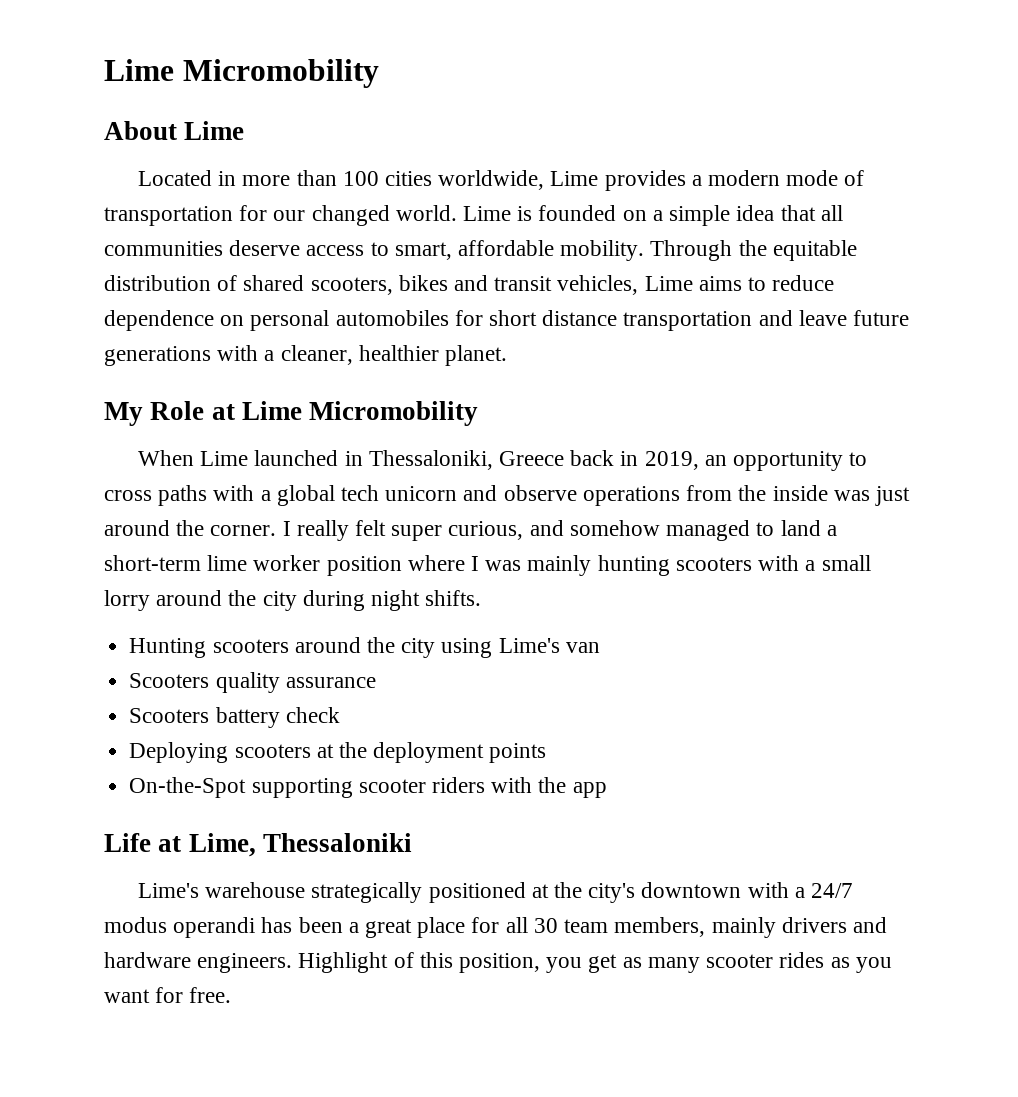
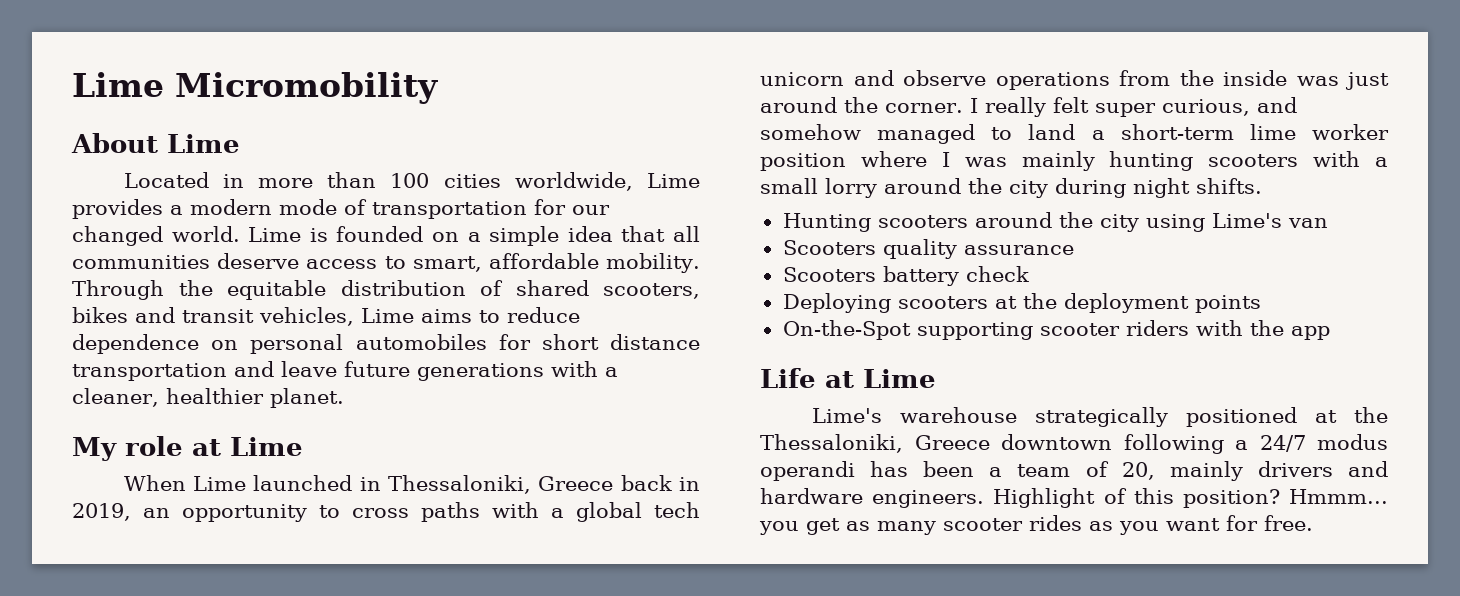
[150,401,479,426] Role at Lime Micromobility -> [125,436,303,456] role at Lime
[188,833,412,857] Lime, Thessaloniki -> [863,369,936,388] Lime
[588,882,789,903] city's downtown with -> [760,434,1224,454] Thessaloniki, Greece downtown following
[365,917,706,938] great place for all 30 team members, -> [1017,461,1155,480] team of 20,
[459,953,541,973] position, -> [1182,489,1388,508] position? Hmmm...

